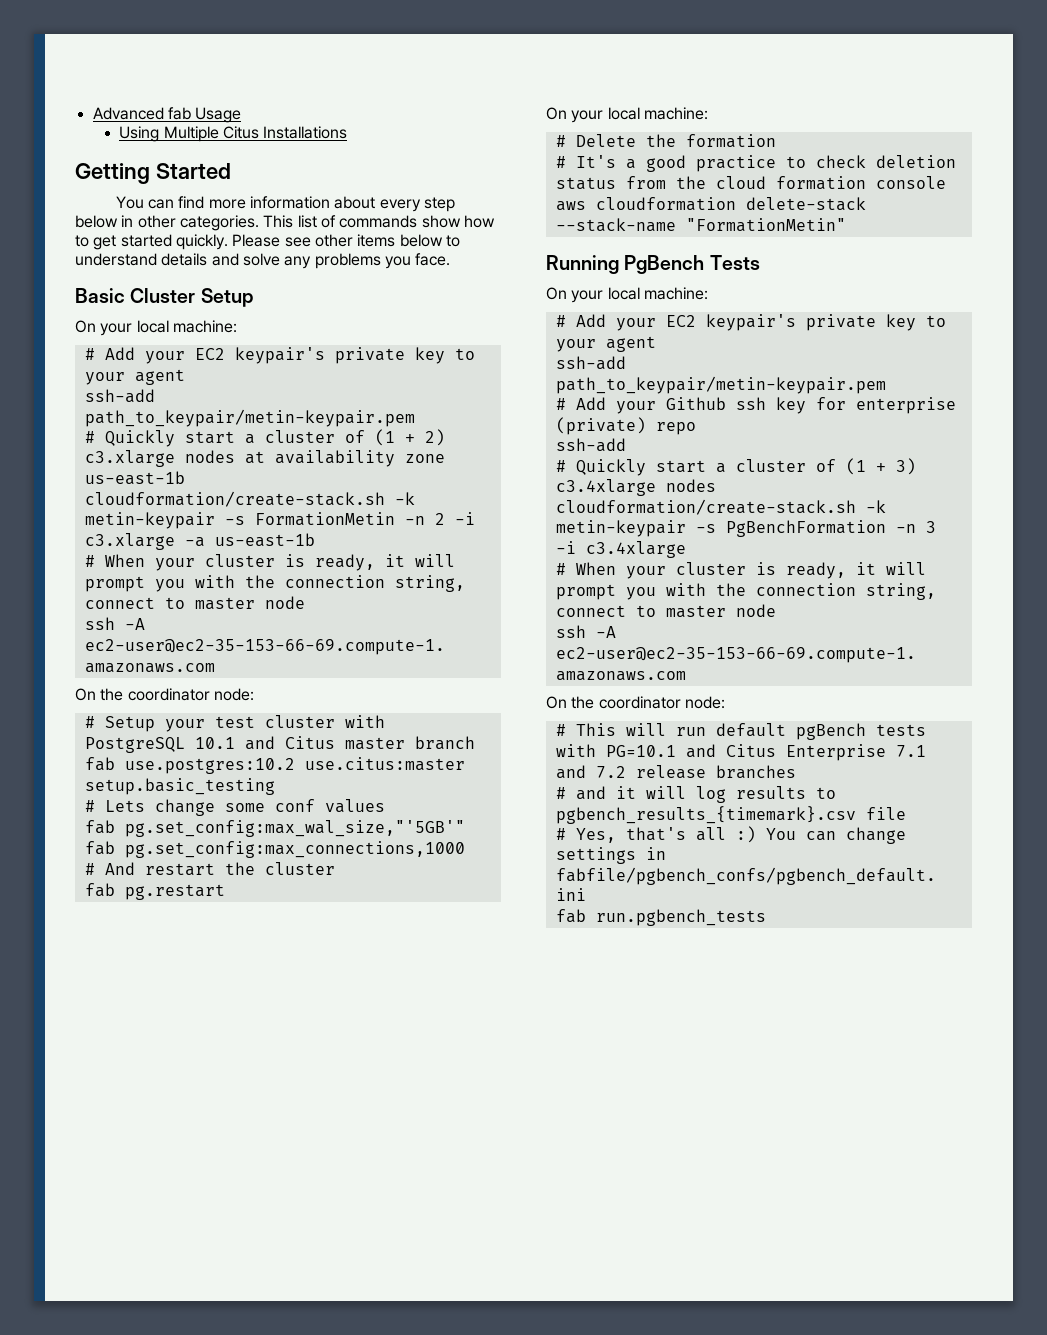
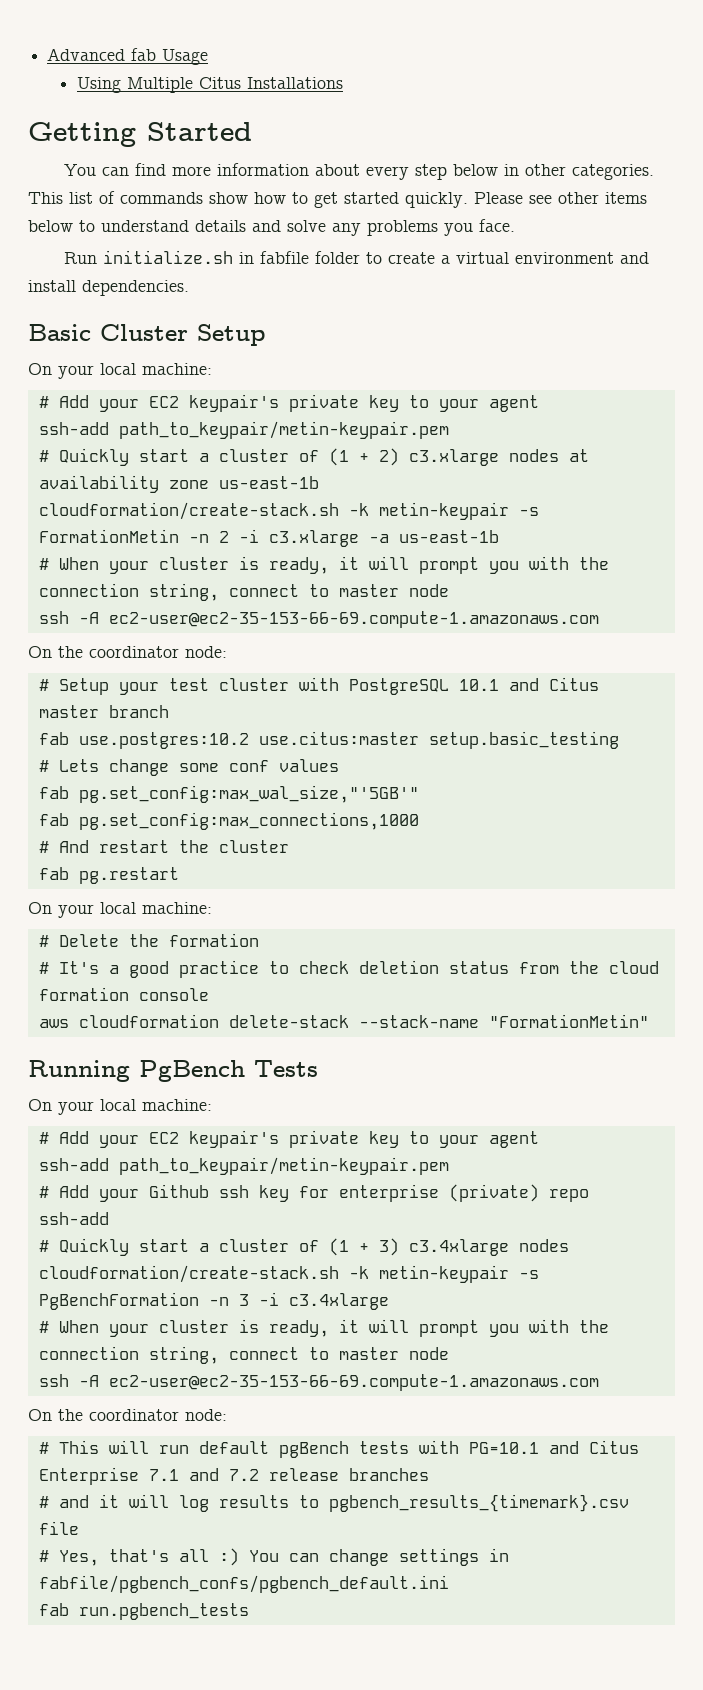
(451, 259) none -> [64,250,650,264] [28,280,189,296] // Run initialize.sh in fabfile folder to create a virtual environment and install dependencies.

